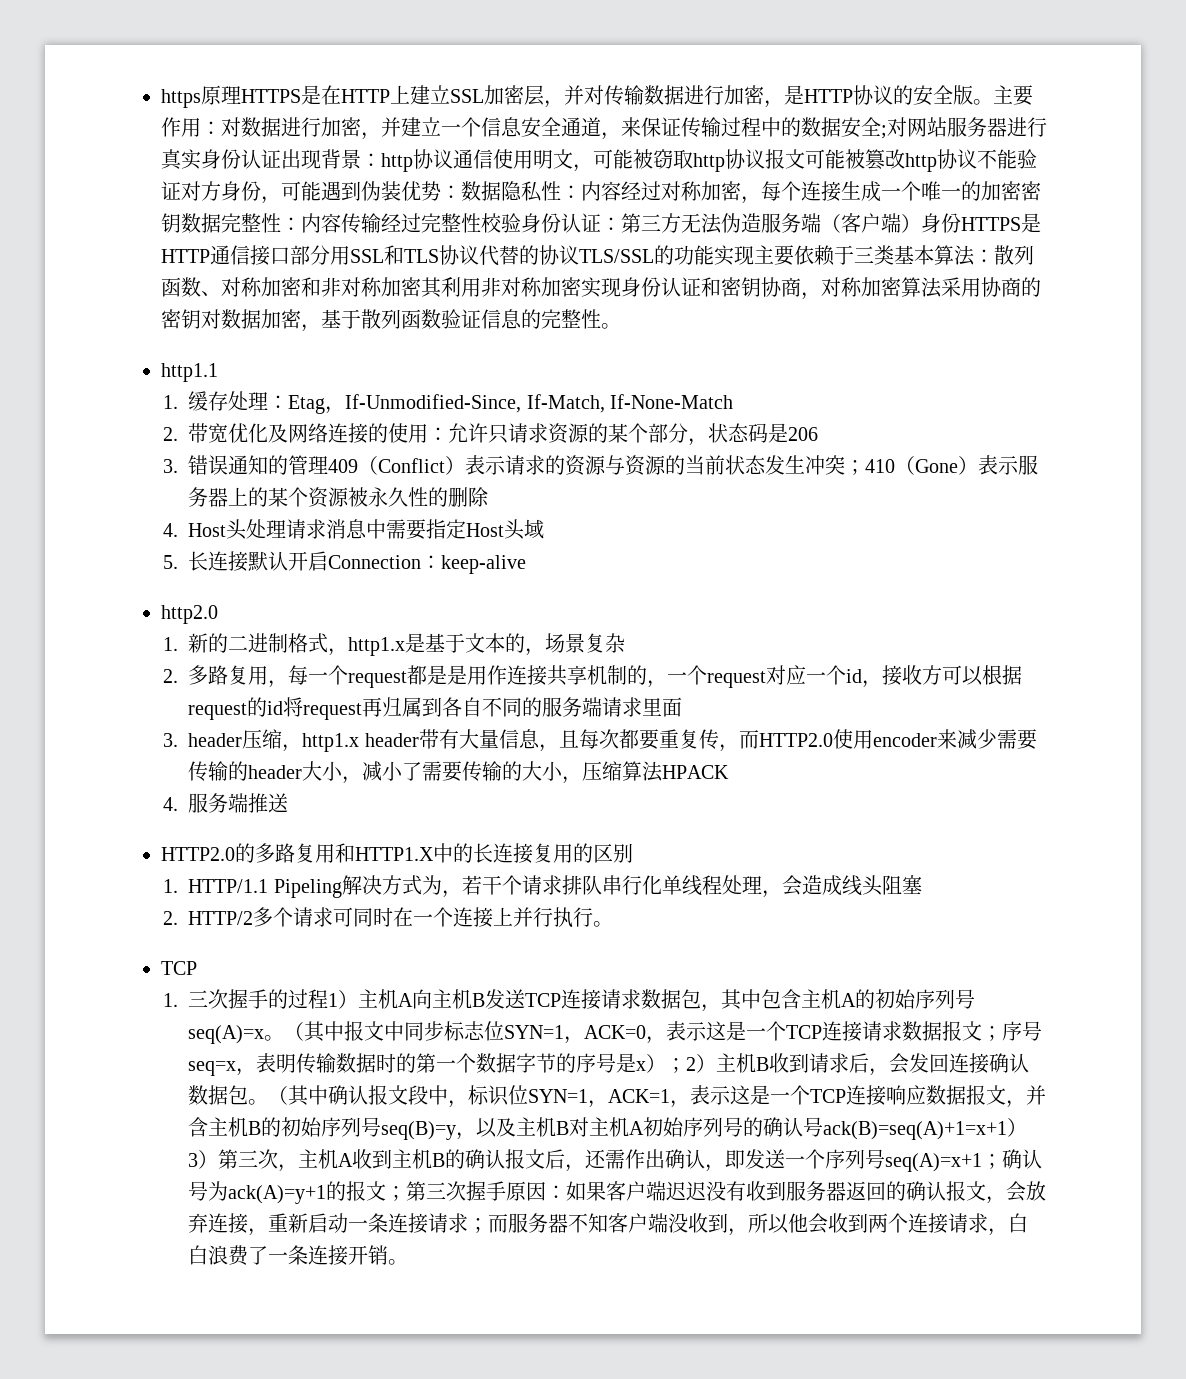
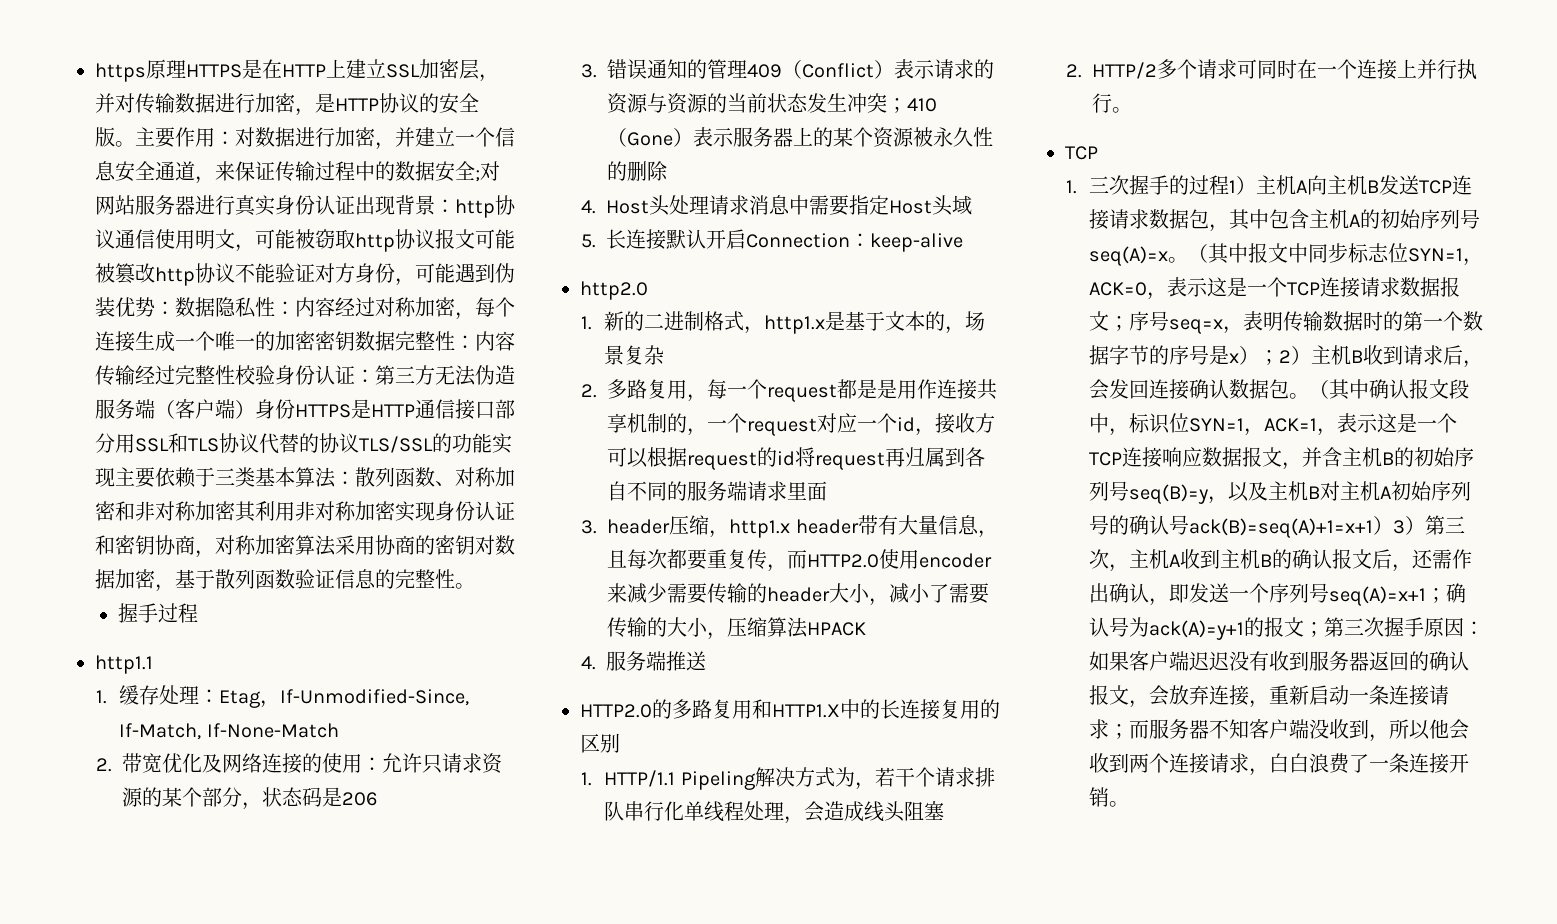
(621, 326) none -> [118,603,199,623] // 握手过程

